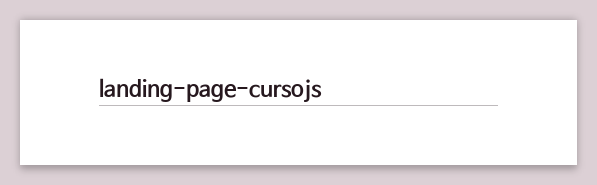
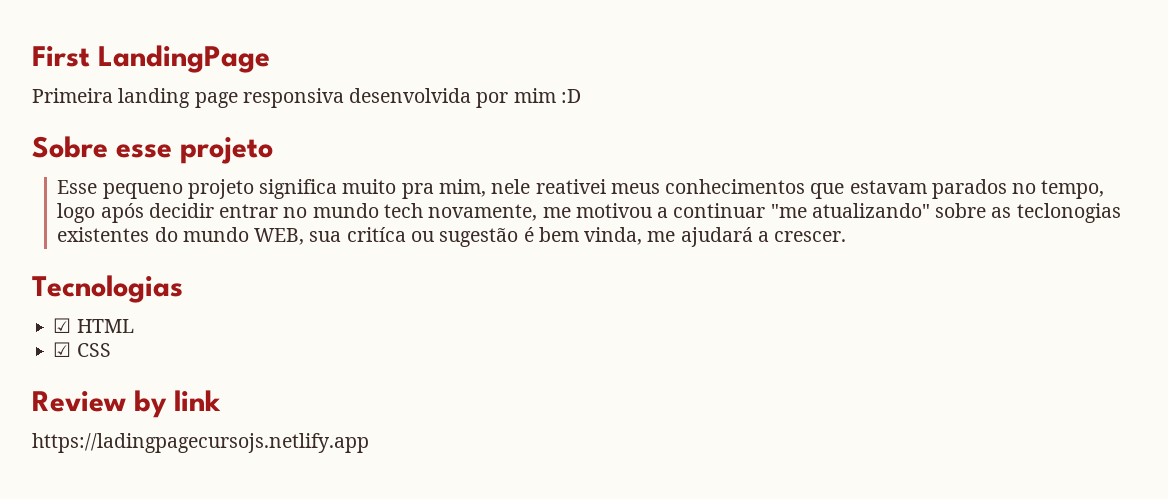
[99,78,322,103] landing-page-cursojs -> [32,45,271,73] [32,88,581,108] [32,136,274,164] [57,179,1105,199] [57,203,1121,223] [57,227,847,247] [32,275,183,303] [53,318,134,333] [53,342,111,357] [32,390,222,418] [32,433,369,453] First LandingPage // Primeira landing page responsiva desenvolvida por mim :D // Sobre esse projeto // Esse pequeno projeto significa muito pra mim, nele reativei meus conhecimentos que estavam parados no tempo, logo após decidir entrar no mundo tech novamente, me motivou a continuar "me atualizando" sobre as teclonogias existentes do mundo WEB, sua critíca ou sugestão é bem vinda, me ajudará a crescer. // Tecnologias // ☑ HTML // ☑ CSS // Review by link // https://ladingpagecursojs.netlify.app

